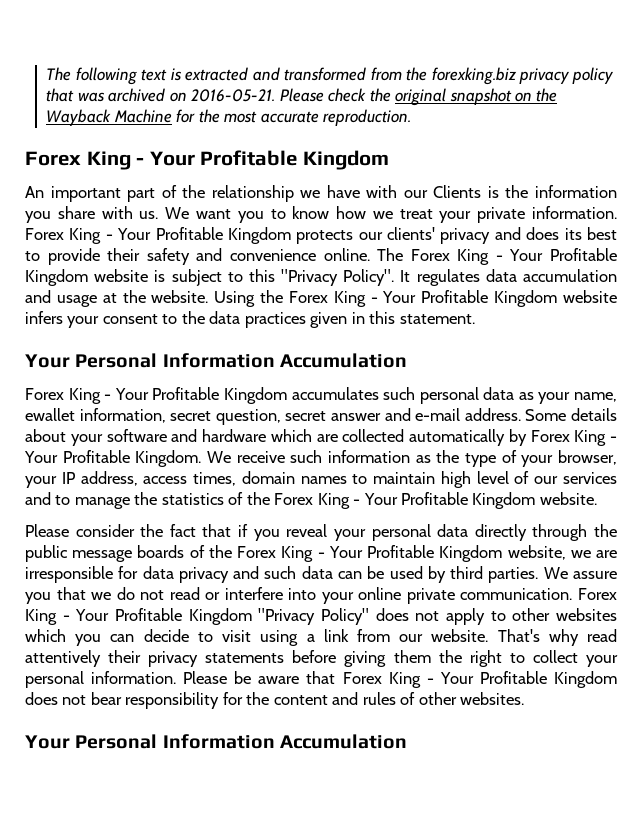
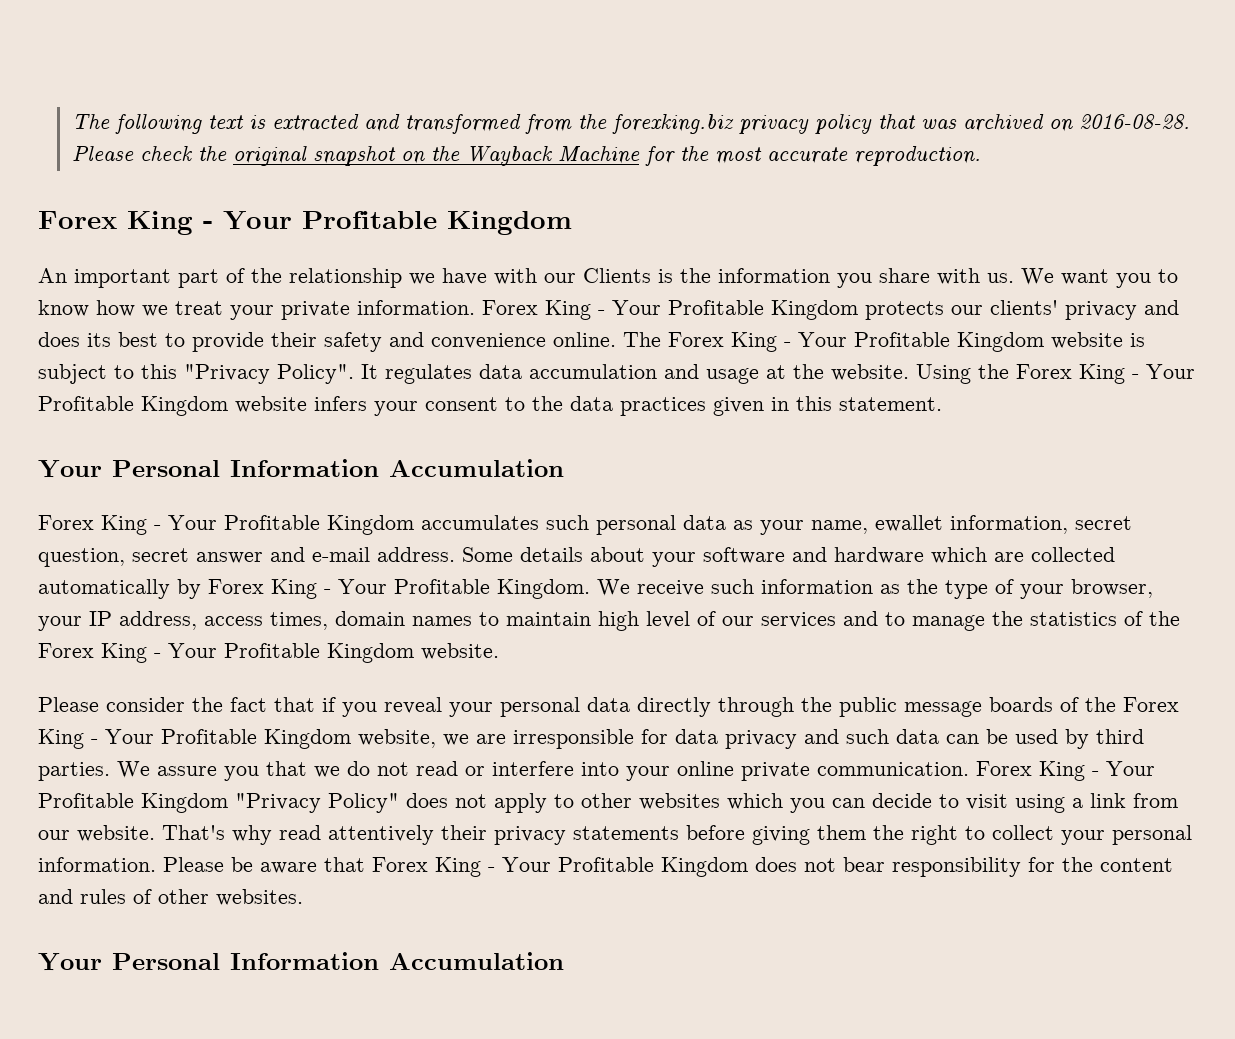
[191,89,276,102] 2016-05-21. -> [1078,114,1190,129] 2016-08-28.

